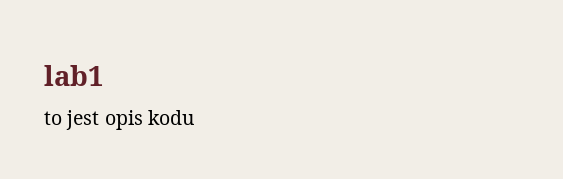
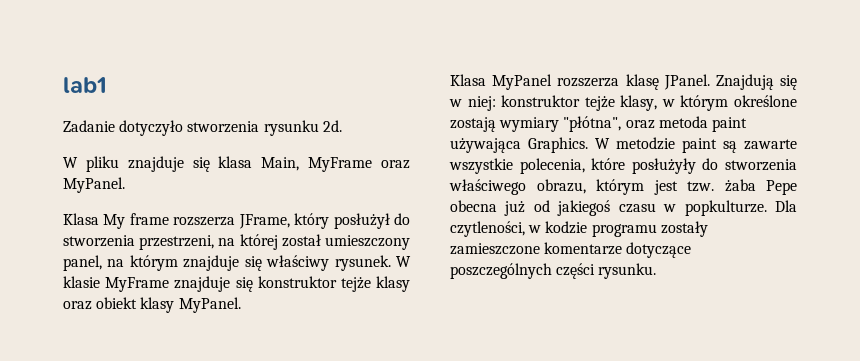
[44,110,194,130] to jest opis kodu -> [63,120,342,136] [63,156,410,172] [63,177,125,193] [63,213,410,229] [63,234,410,250] [63,255,411,271] [63,276,410,292] [63,297,241,313] [450,74,797,90] [449,95,797,111] [450,116,747,132] [450,137,797,153] [449,158,797,174] [449,179,797,195] [450,200,797,216] [450,221,708,237] [450,242,692,258] [450,263,657,279] Zadanie dotyczyło stworzenia rysunku 2d. // W pliku znajduje się klasa Main, MyFrame oraz MyPanel. // Klasa My frame rozszerza JFrame, który posłużył do stworzenia przestrzeni, na której został umieszczony panel, na którym znajduje się właściwy rysunek. W klasie MyFrame znajduje się konstruktor tejże klasy oraz obiekt klasy MyPanel. // Klasa MyPanel rozszerza klasę JPanel. Znajdują się w niej: konstruktor tejże klasy, w którym określone zostają wymiary "płótna", oraz metoda paint używająca Graphics. W metodzie paint są zawarte wszystkie polecenia, które posłużyły do stworzenia właściwego obrazu, którym jest tzw. żaba Pepe obecna już od jakiegoś czasu w popkulturze. Dla czytleności, w kodzie programu zostały zamieszczone komentarze dotyczące poszczególnych części rysunku.

